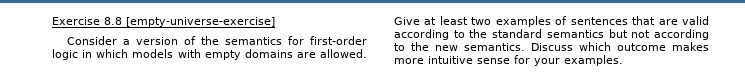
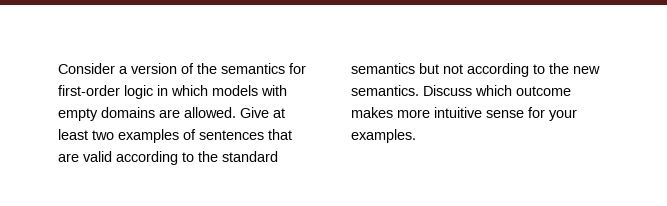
[52,17,275,27] Exercise 8.8 [empty-universe-exercise] // -> (58, 68) none

